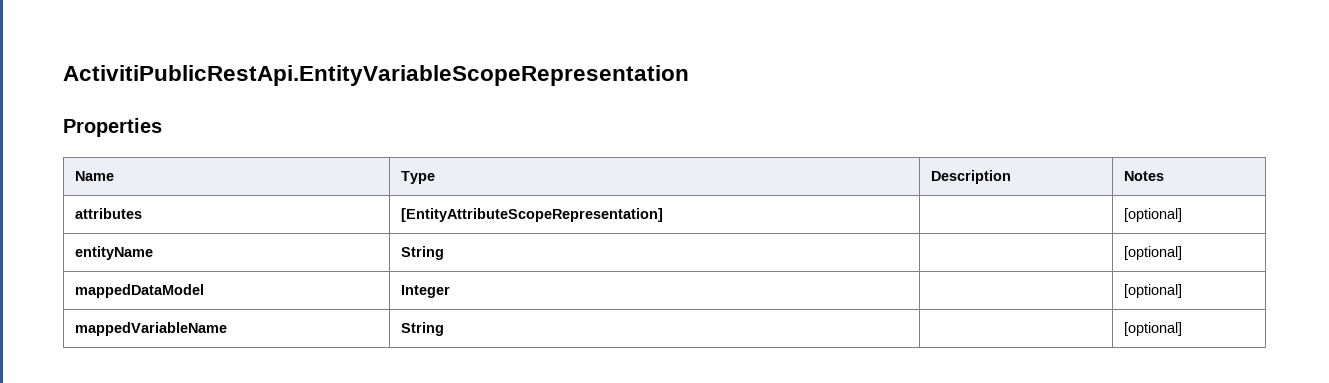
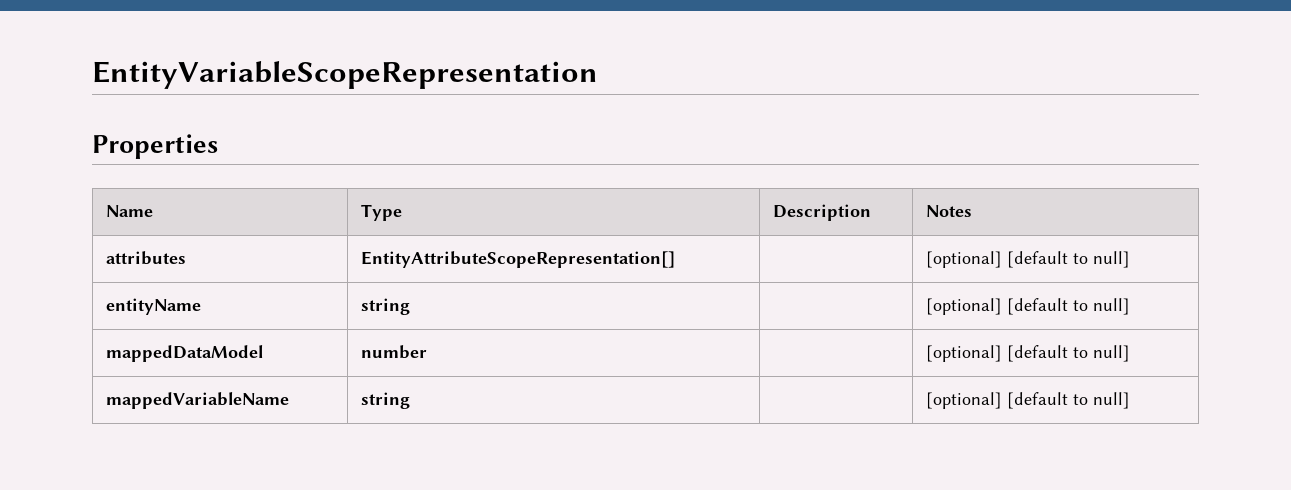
[63,65,689,86] ActivitiPublicRestApi.EntityVariableScopeRepresentation -> [92,61,598,89] EntityVariableScopeRepresentation
[400,208,663,222] [1123,208,1182,222] [EntityAttributeScopeRepresentation] | | [optional] -> [361,251,676,268] [926,251,1131,268] EntityAttributeScopeRepresentation[] | | [optional] [default to null]
[400,246,444,260] [1123,246,1182,260] String | | [optional] -> [361,298,411,315] [926,298,1131,315] string | | [optional] [default to null]
[400,285,450,298] [1123,284,1182,298] Integer | | [optional] -> [361,345,428,359] [926,345,1131,362] number | | [optional] [default to null]
[400,322,444,336] [1123,322,1182,336] String | | [optional] -> [361,392,411,409] [926,392,1131,409] string | | [optional] [default to null]

